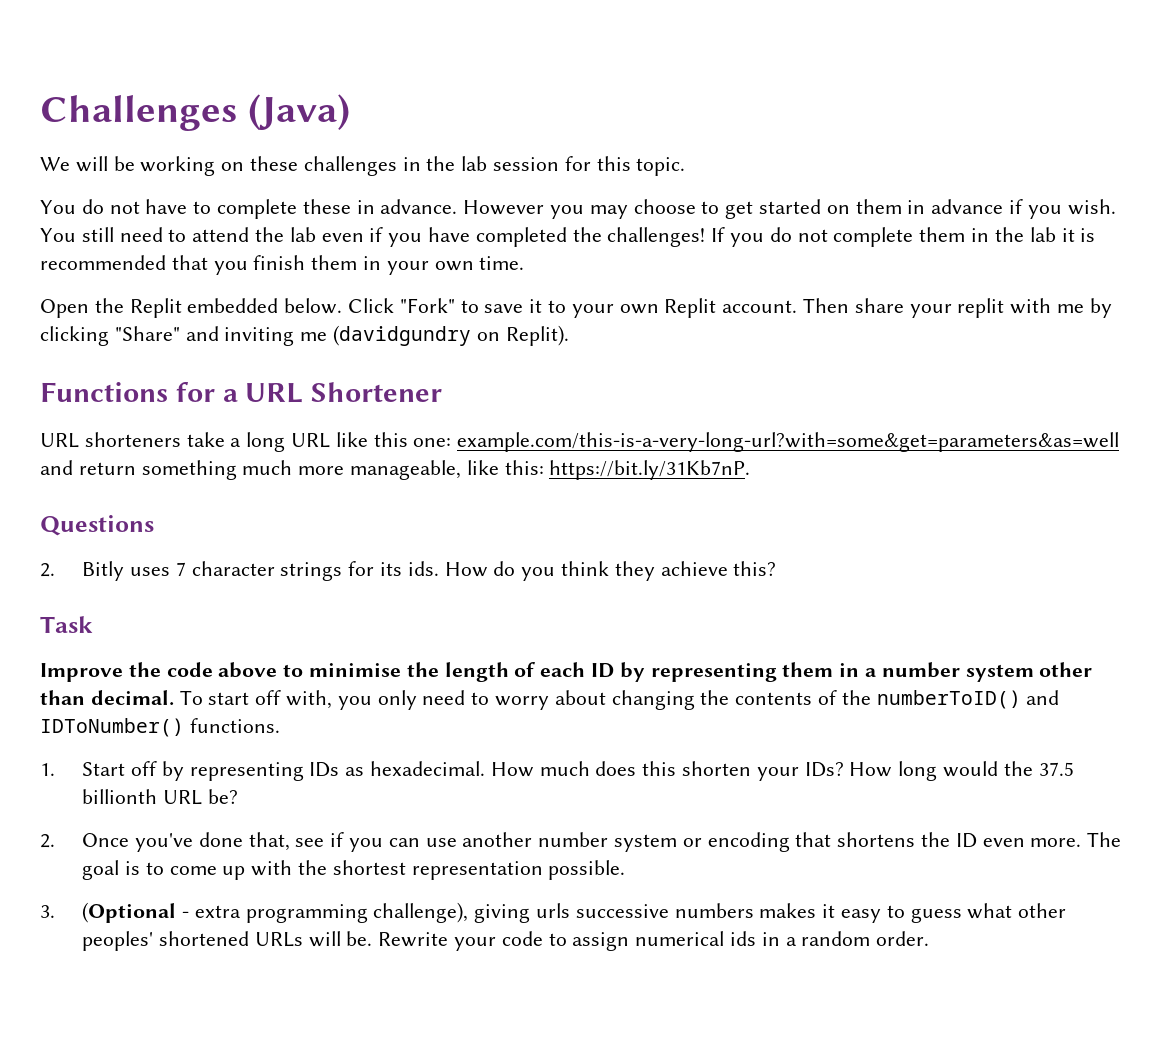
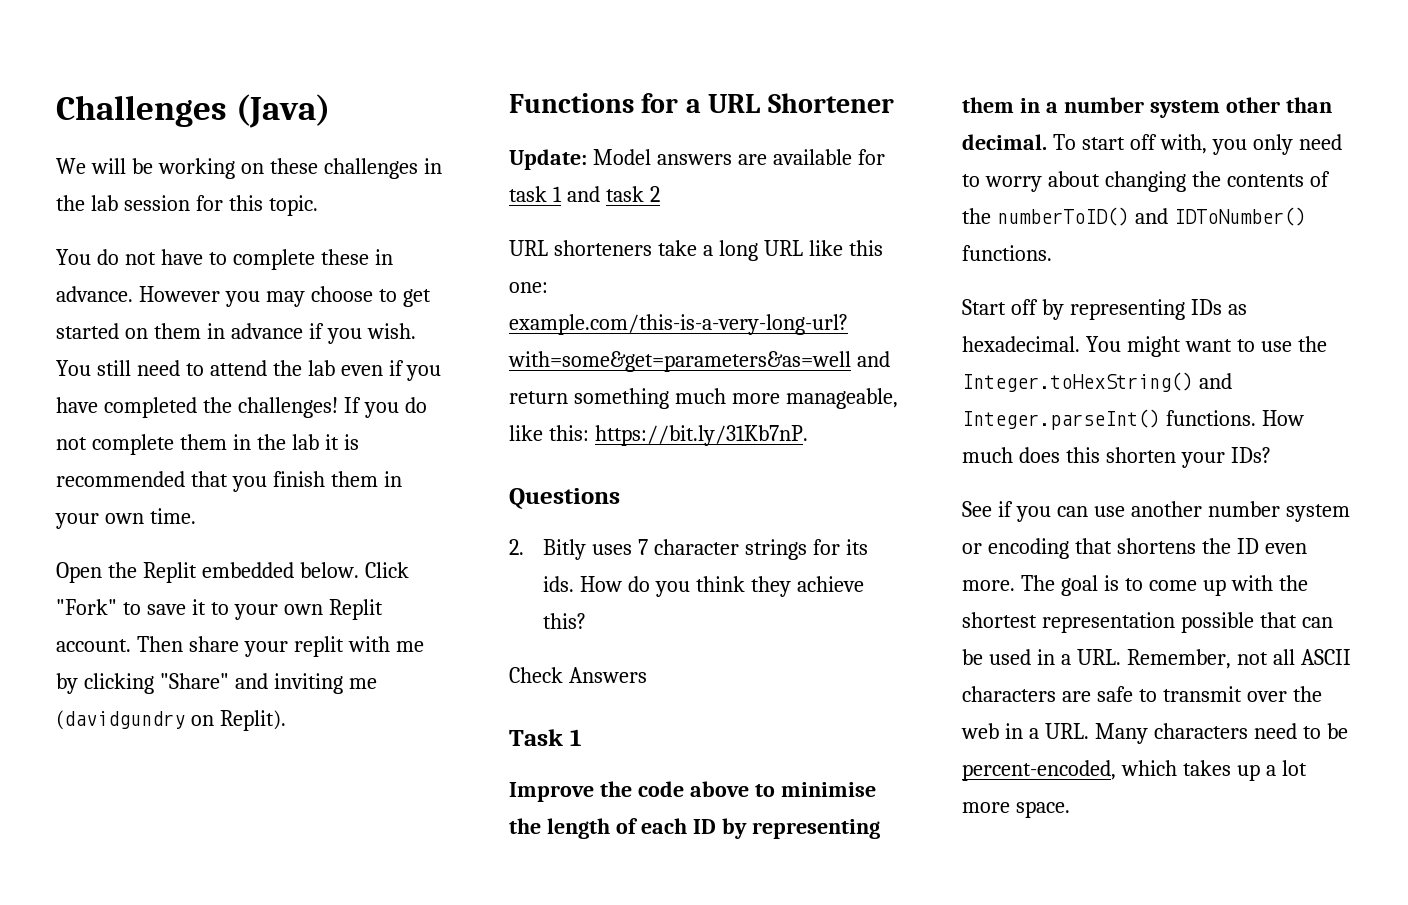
(443, 392) none -> [509,149,885,170] [509,186,660,202] // Update: Model answers are available for task 1 and task 2
(777, 568) none -> [509,667,647,683] // Check Answers
(93, 624) none -> [569,729,581,746] 1
[40,763,55,776] 1. -> (1052, 253) none
(486, 768) none -> [1085,336,1327,357] [962,372,1232,392] [962,409,1256,430] You might want to use the Integer.toHexString() and Integer.parseInt() functions.
[849,761,1074,781] [82,789,238,805] [40,832,325,852] How long would the 37.5 billionth URL be? // 2. Once you've done that, see -> [962,501,992,517] // See
[548,860,626,880] [40,902,1067,923] [82,931,930,951] possible. // 3. (Optional - extra programming challenge), giving urls successive numbers makes it easy to guess what other peoples' shortened URLs will be. Rewrite your code to assign numerical ids in a random order. -> [1180,612,1333,633] [962,649,1351,669] [962,686,1322,702] [961,723,1348,744] [962,760,1307,781] [962,801,1070,818] possible that can be used in a URL. Remember, not all ASCII characters are safe to transmit over the web in a URL. Many characters need to be percent-encoded, which takes up a lot more space.

